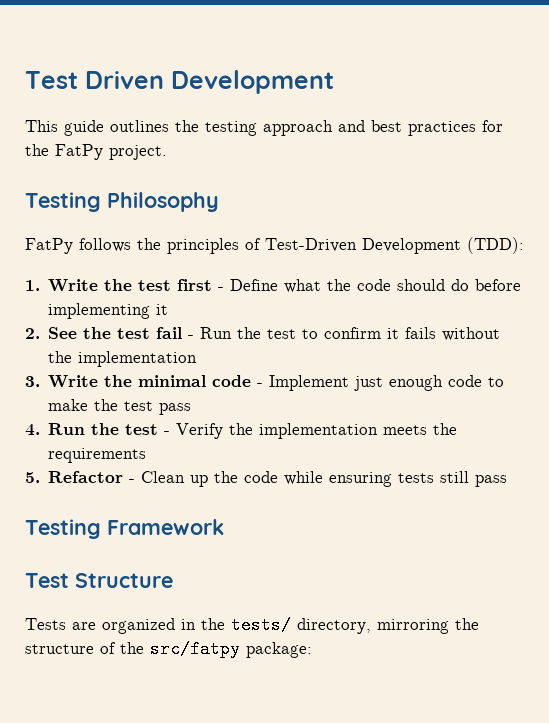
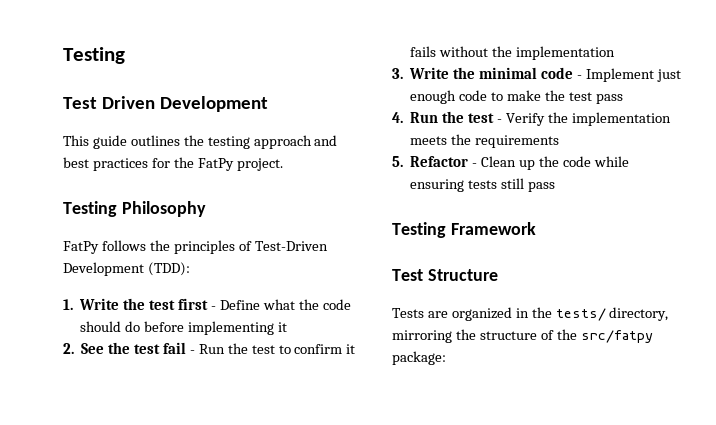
(25, 80) none -> [63,47,125,64] Testing //

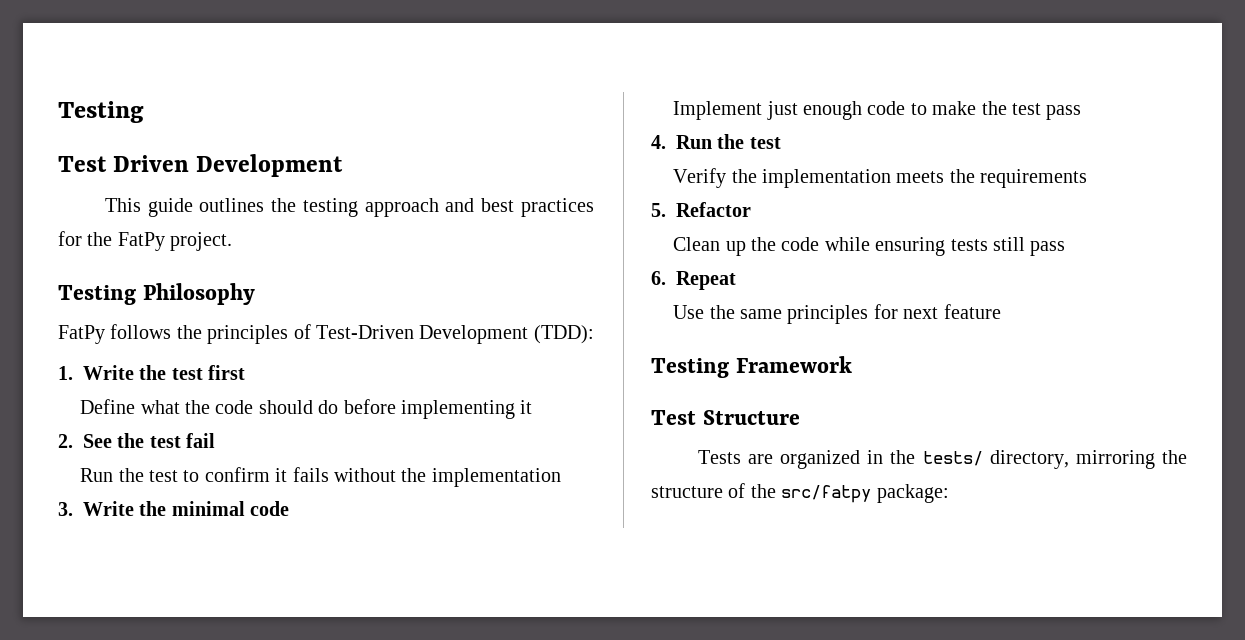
[210,306,216,310] - -> (246, 372) //
[189,350,195,354] - -> (216, 440) //
[576,75,582,79] - -> (290, 508) //
[496,119,502,123] - -> (781, 143) //
[472,163,478,167] - -> (751, 209) //
(555, 187) none -> [651,271,736,290] [673,304,1001,324] // 6. Repeat // Use the same principles for next feature

